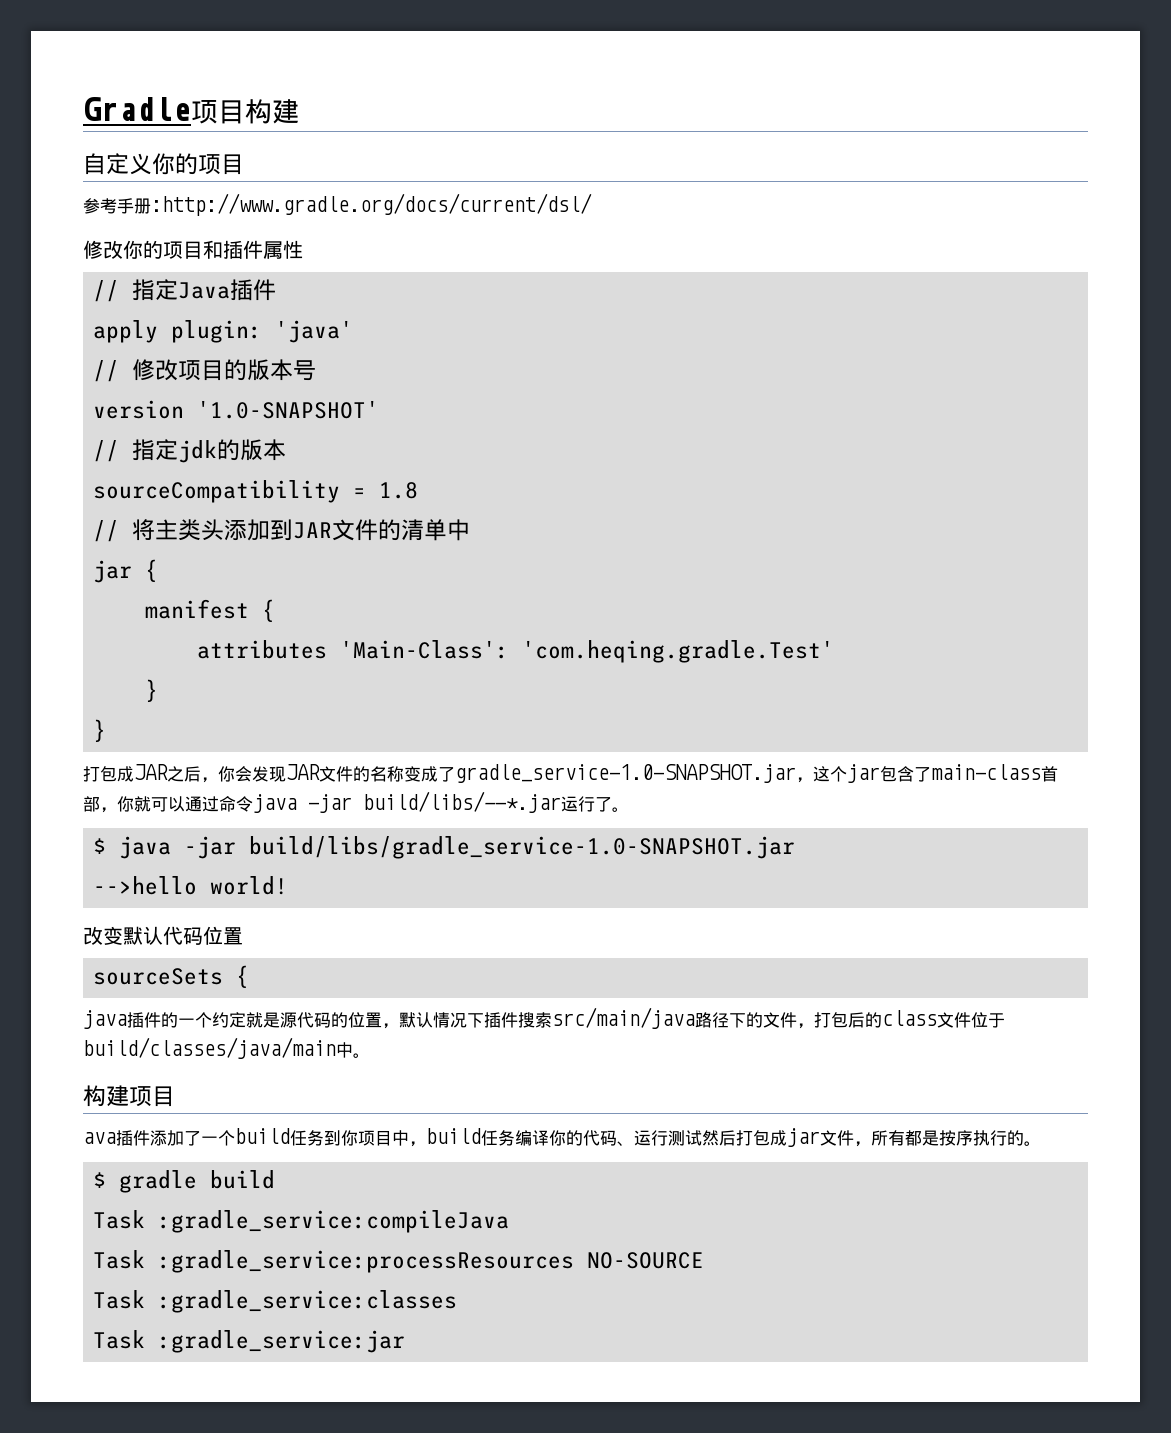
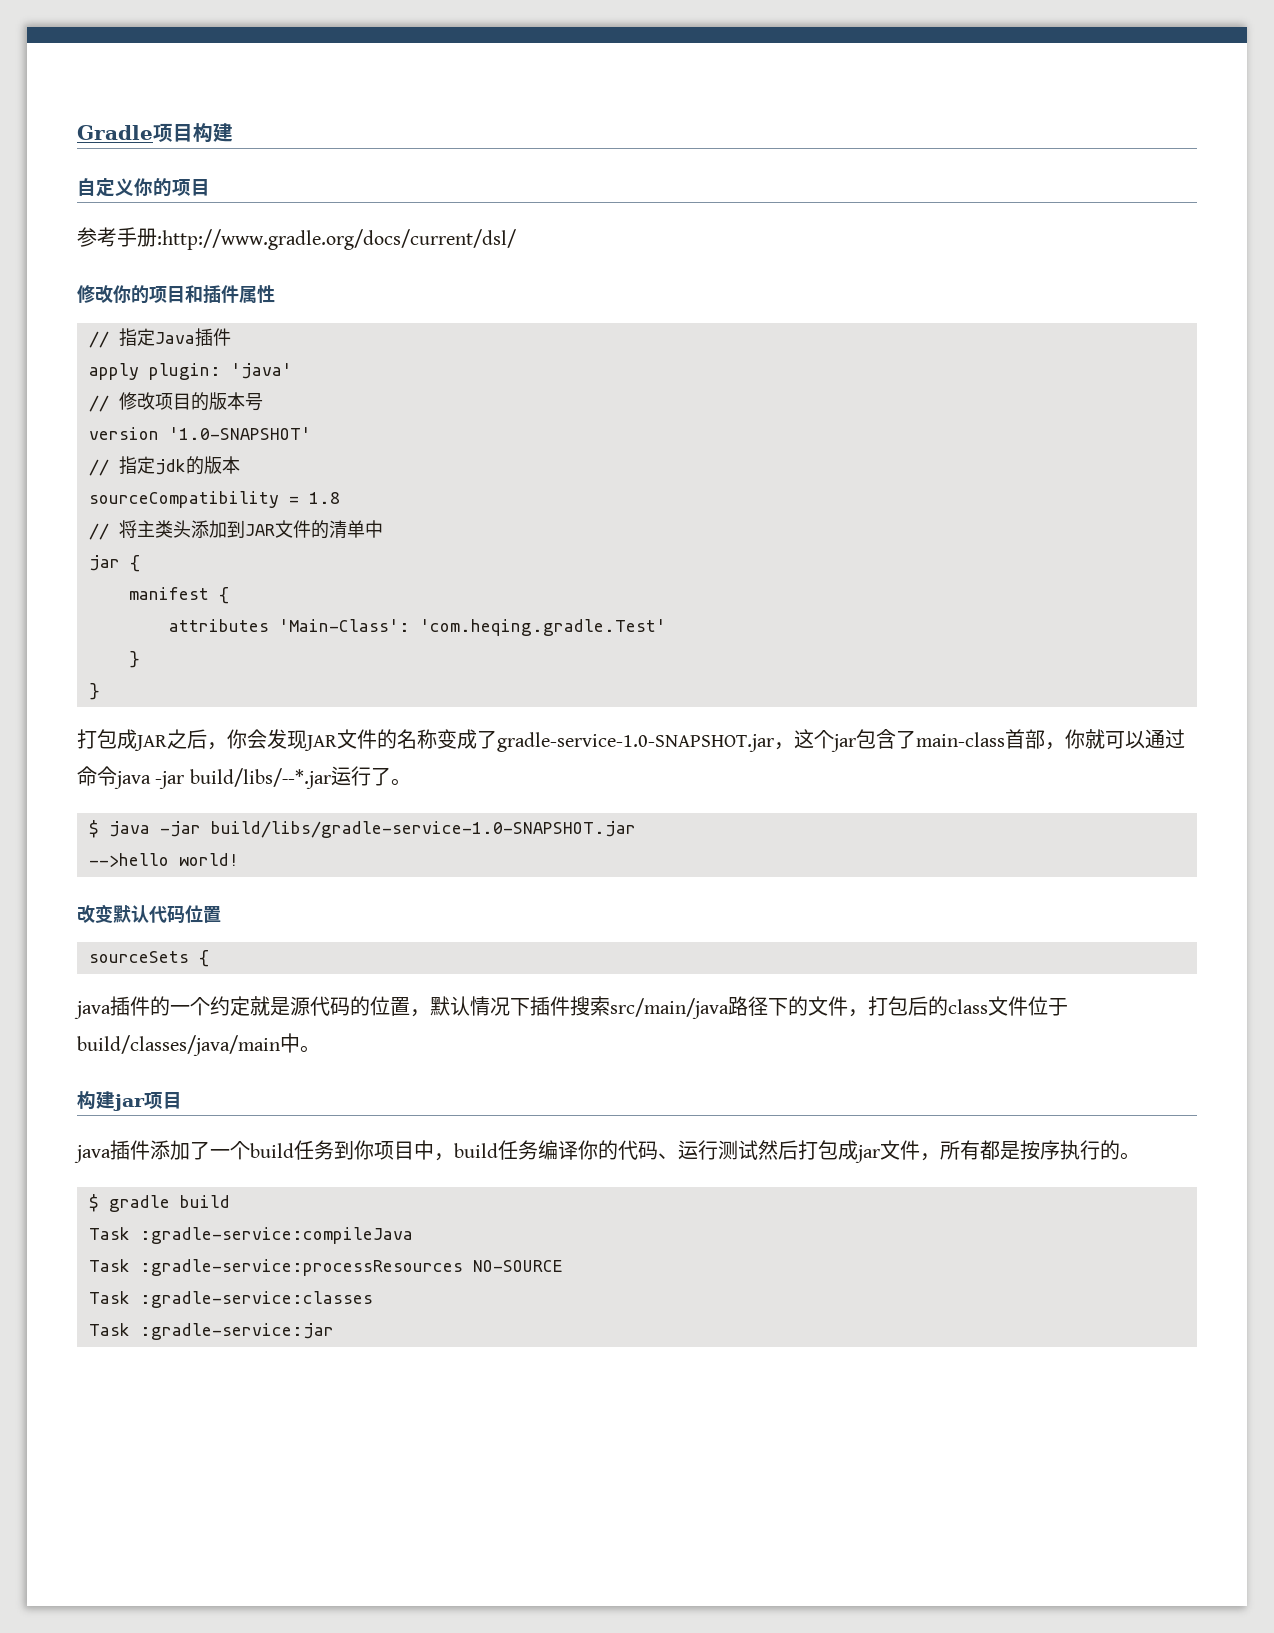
[455,764,796,783] gradle_service-1.0-SNAPSHOT.jar -> [497,732,774,752] gradle-service-1.0-SNAPSHOT.jar
[249,836,796,859] build/libs/gradle_service-1.0-SNAPSHOT.jar -> [211,821,636,838] build/libs/gradle-service-1.0-SNAPSHOT.jar
[129,1086,175,1107] [83,1132,116,1144] 项目 // ava -> [113,1092,182,1111] [74,1145,111,1163] jar项目 // java
[158,1210,510,1233] [93,1250,575,1273] :gradle_service:compileJava // Task :gradle_service:processResources -> [140,1227,413,1244] [89,1259,463,1276] :gradle-service:compileJava // Task :gradle-service:processResources
[158,1290,458,1313] [93,1330,406,1353] :gradle_service:classes // Task :gradle_service:jar -> [140,1291,373,1308] [89,1323,334,1340] :gradle-service:classes // Task :gradle-service:jar

